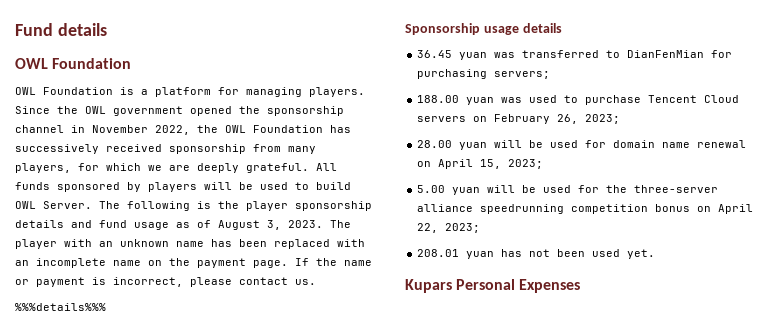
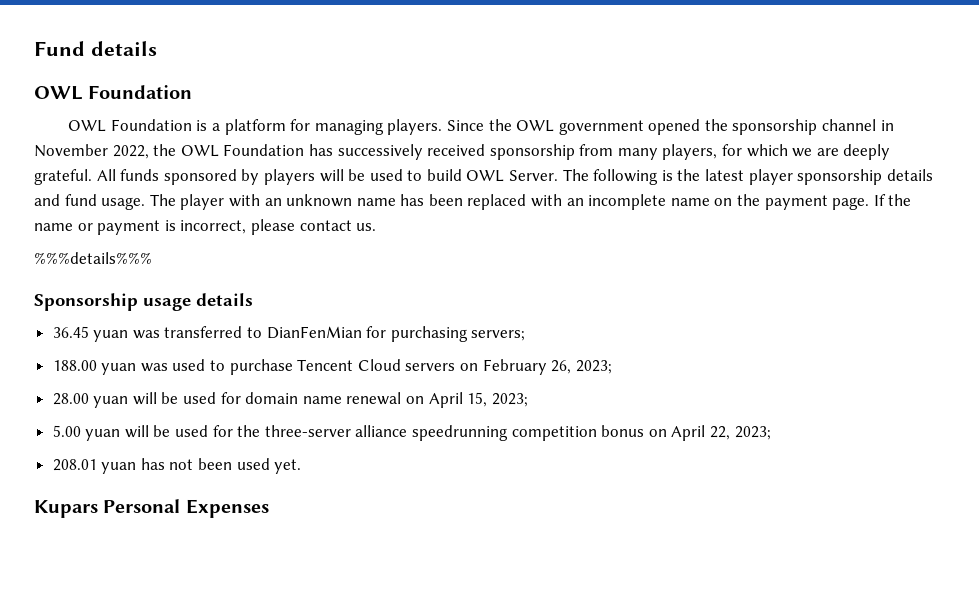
(239, 205) none -> [705,169,745,181] latest
[134,220,323,230] usage as of August 3, 2023. -> [101,197,146,210] usage.

